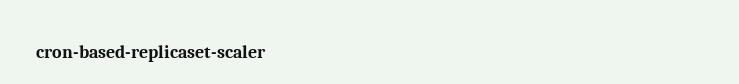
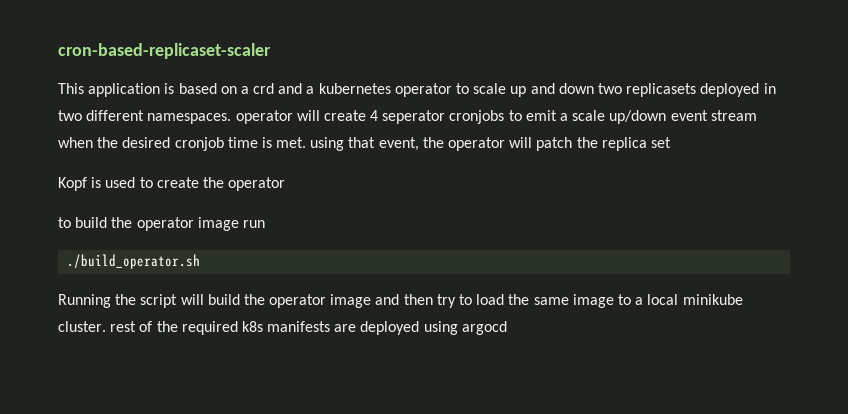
(266, 53) none -> [58,83,776,97] [58,110,757,124] [58,137,671,151] [58,177,286,191] [58,217,265,231] [67,254,201,269] [58,294,743,308] [58,321,507,335] // This application is based on a crd and a kubernetes operator to scale up and down two replicasets deployed in two different namespaces. operator will create 4 seperator cronjobs to emit a scale up/down event stream when the desired cronjob time is met. using that event, the operator will patch the replica set // Kopf is used to create the operator // to build the operator image run // ./build_operator.sh // Running the script will build the operator image and then try to load the same image to a local minikube cluster. rest of the required k8s manifests are deployed using argocd

